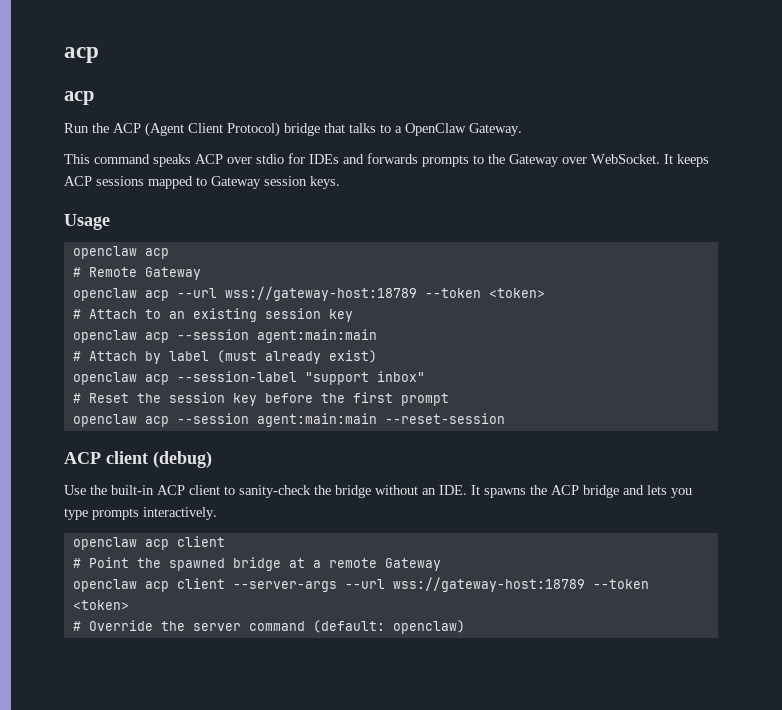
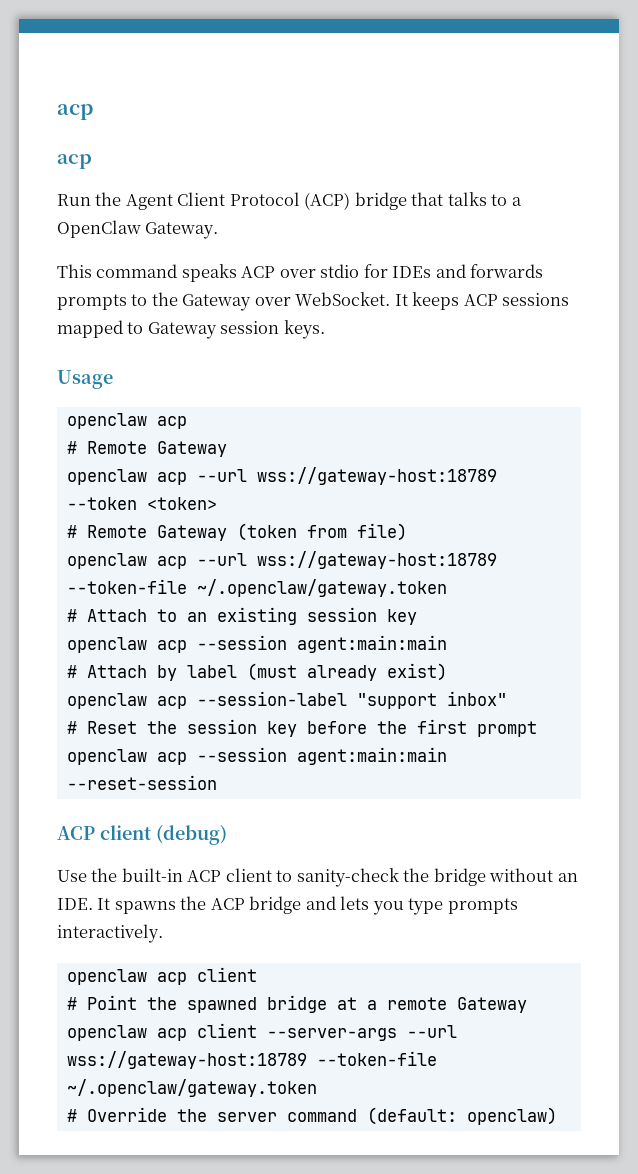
[113,122,280,137] ACP (Agent Client Protocol) -> [125,192,351,210] Agent Client Protocol (ACP)
(545, 293) none -> [66,523,407,541] [66,551,497,569] [66,579,447,597] // # Remote Gateway (token from file) // openclaw acp --url wss://gateway-host:18789 --token-file ~/.openclaw/gateway.token
[592,579,649,589] [72,600,129,610] --token <token> -> [316,1051,437,1066] [66,1079,317,1097] --token-file ~/.openclaw/gateway.token

